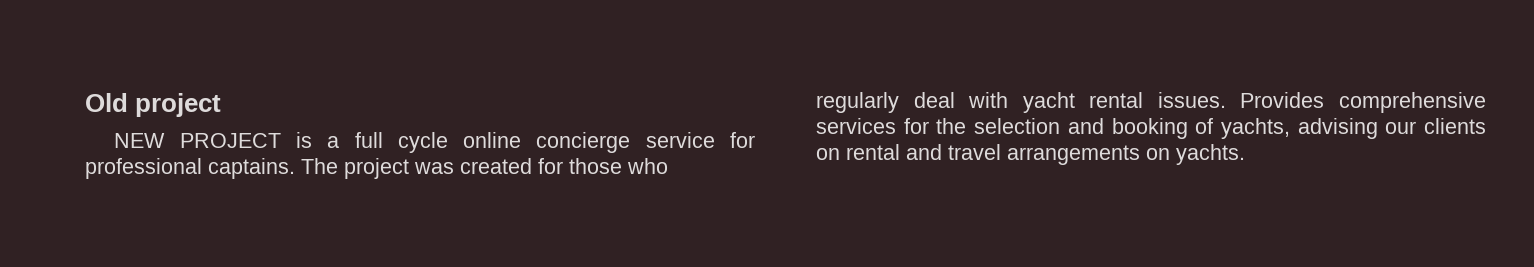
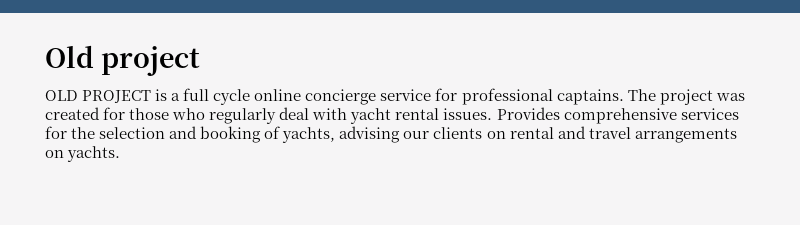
[114,133,166,148] NEW -> [45,90,78,101] OLD

